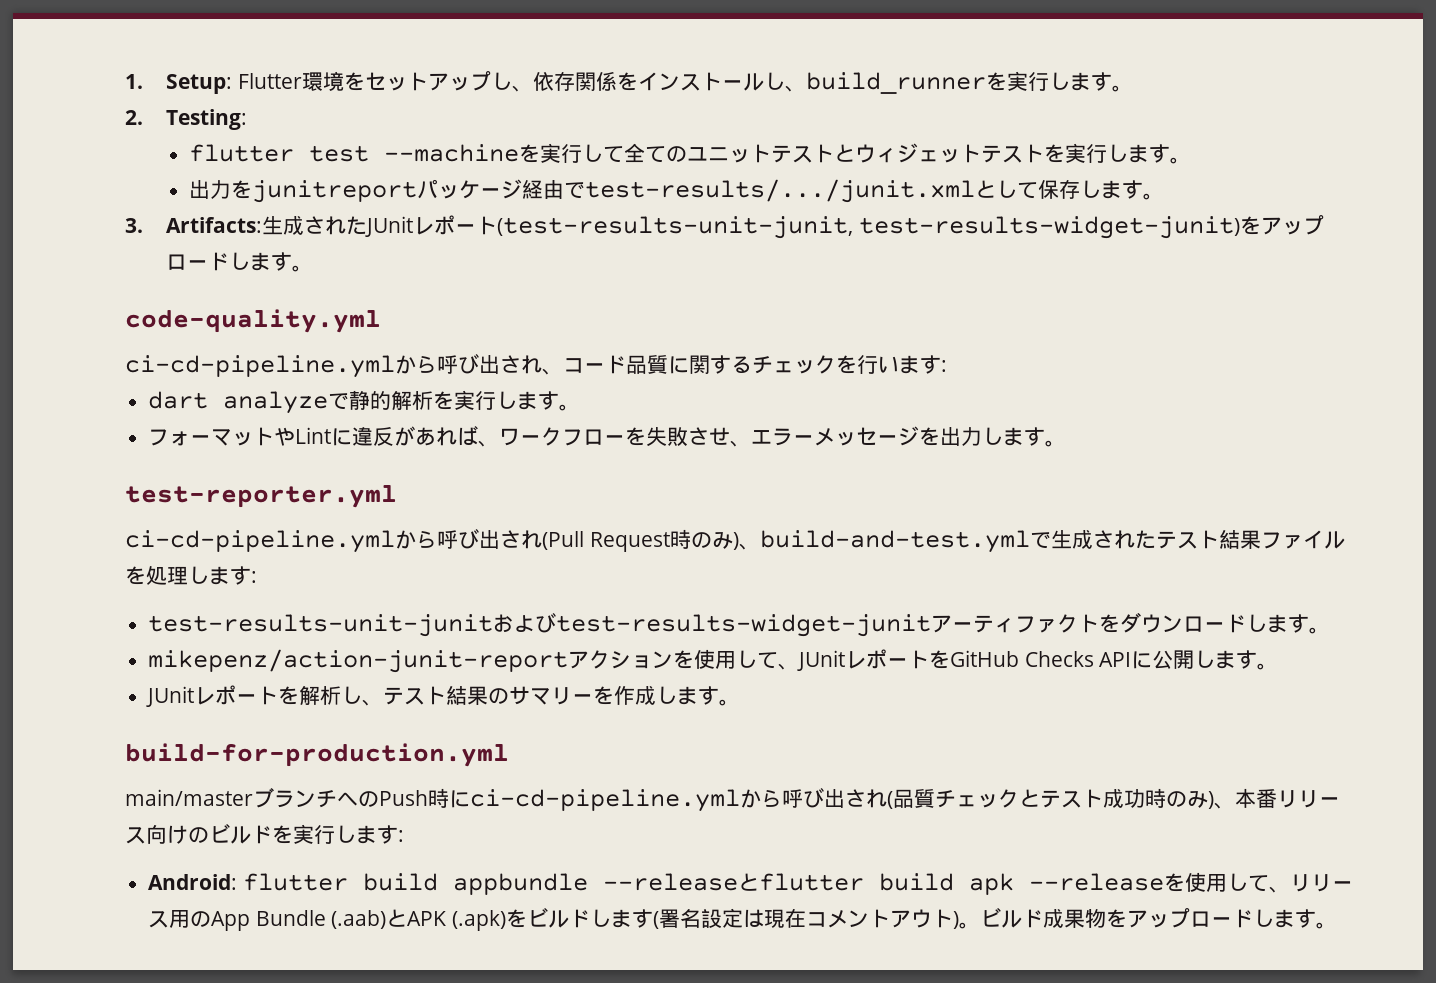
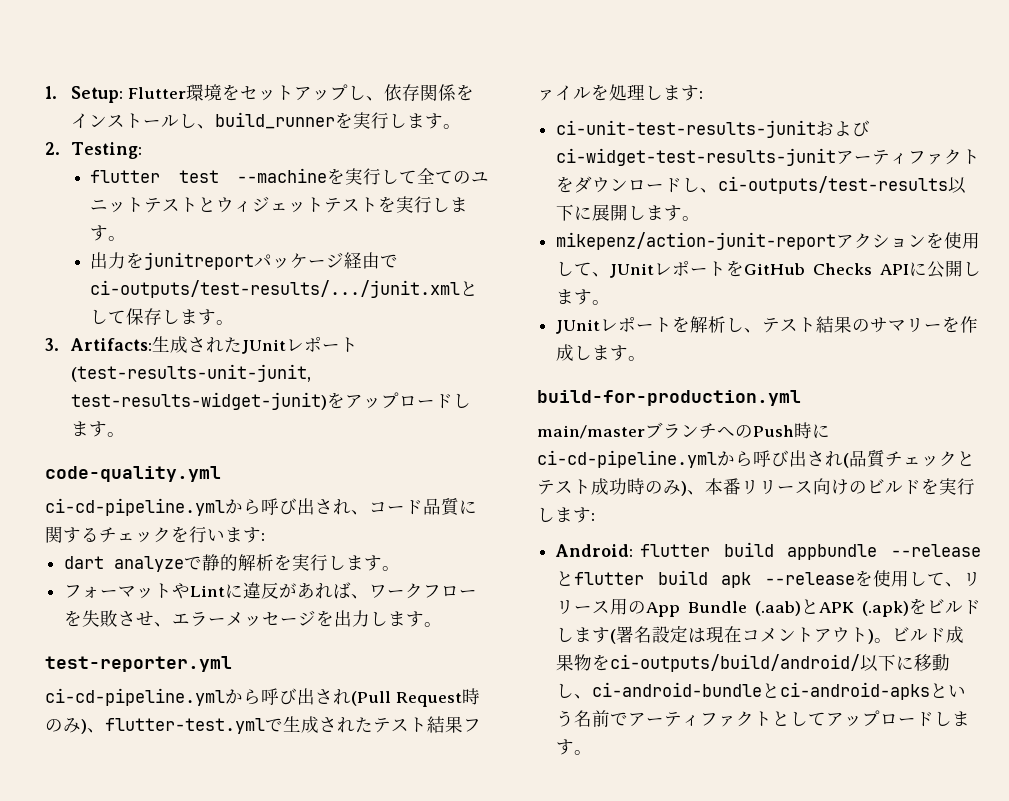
[585,179,976,203] test-results/.../junit.xml -> [90,280,461,298] ci-outputs/test-results/.../junit.xml
[759,530,1030,553] build-and-test.yml -> [105,718,265,734] flutter-test.yml
[148,613,932,637] test-results-unit-junitおよびtest-results-widget-junit -> [556,120,871,138] [556,148,837,166] ci-unit-test-results-junitおよびci-widget-test-results-junit
(1268, 623) none -> [700,176,967,194] [556,204,647,221] 、ci-outputs/test-results以下に展開し
(1128, 918) none -> [610,654,951,672] [556,682,967,700] [556,710,827,727] ci-outputs/build/android/以下に移動し、ci-android-bundleとci-android-apksという名前でアーティファクトとして

